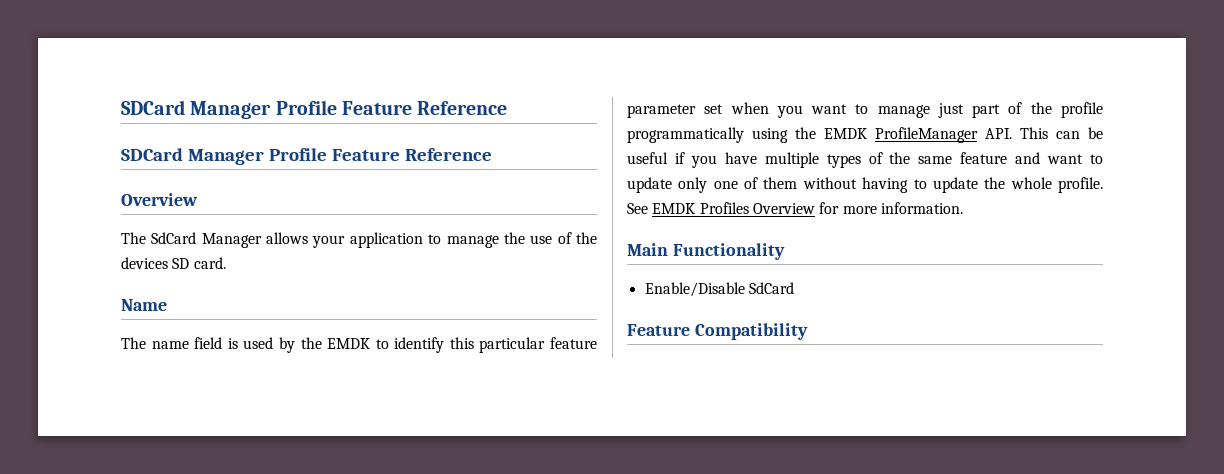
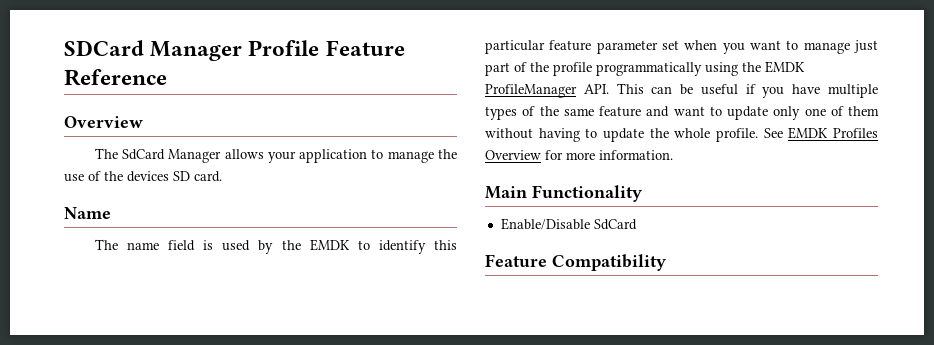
[121,100,508,119] [121,148,492,165] SDCard Manager Profile Feature Reference // SDCard Manager Profile Feature Reference -> [64,40,405,61] [64,69,167,86] SDCard Manager Profile Feature Reference

